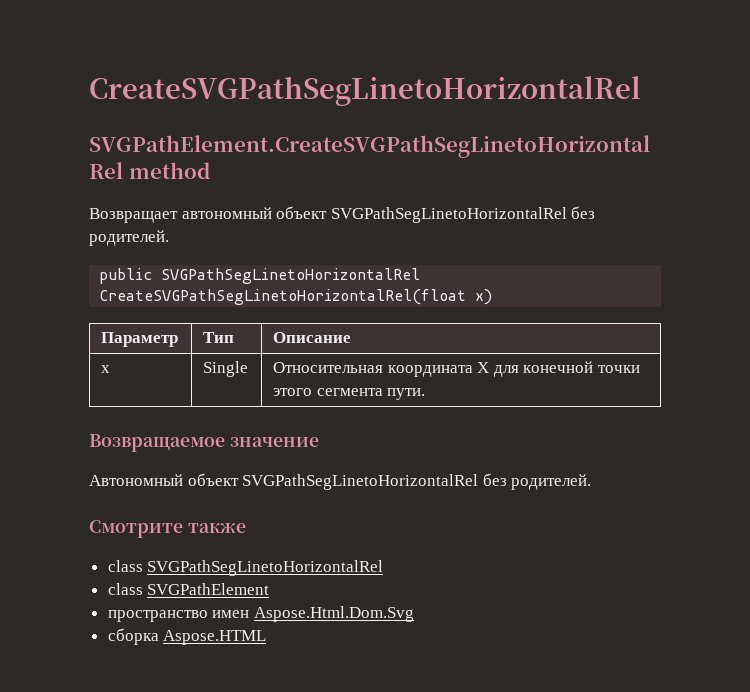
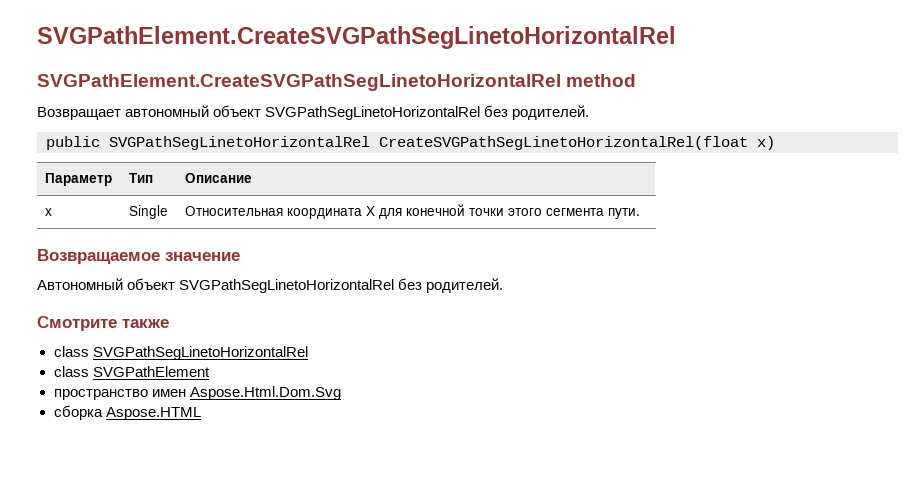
[89,76,641,106] CreateSVGPathSegLinetoHorizontalRel -> [37,26,676,49] SVGPathElement.CreateSVGPathSegLinetoHorizontalRel

